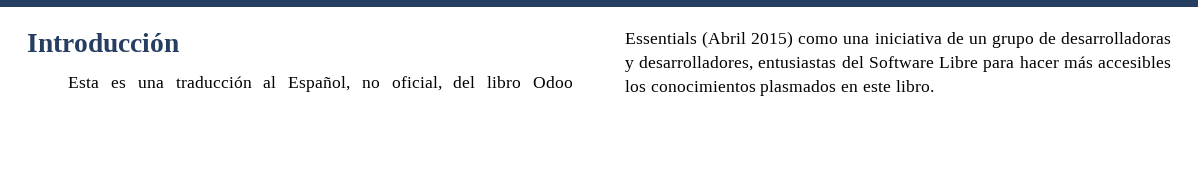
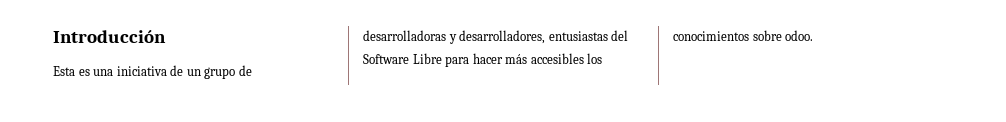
[175,76,573,92] [625,31,870,48] traducción al Español, no oficial, del libro Odoo Essentials (Abril 2015) como una -> (114, 72) none
[760,80,934,96] plasmados en este libro. -> [752,30,814,41] sobre odoo.

